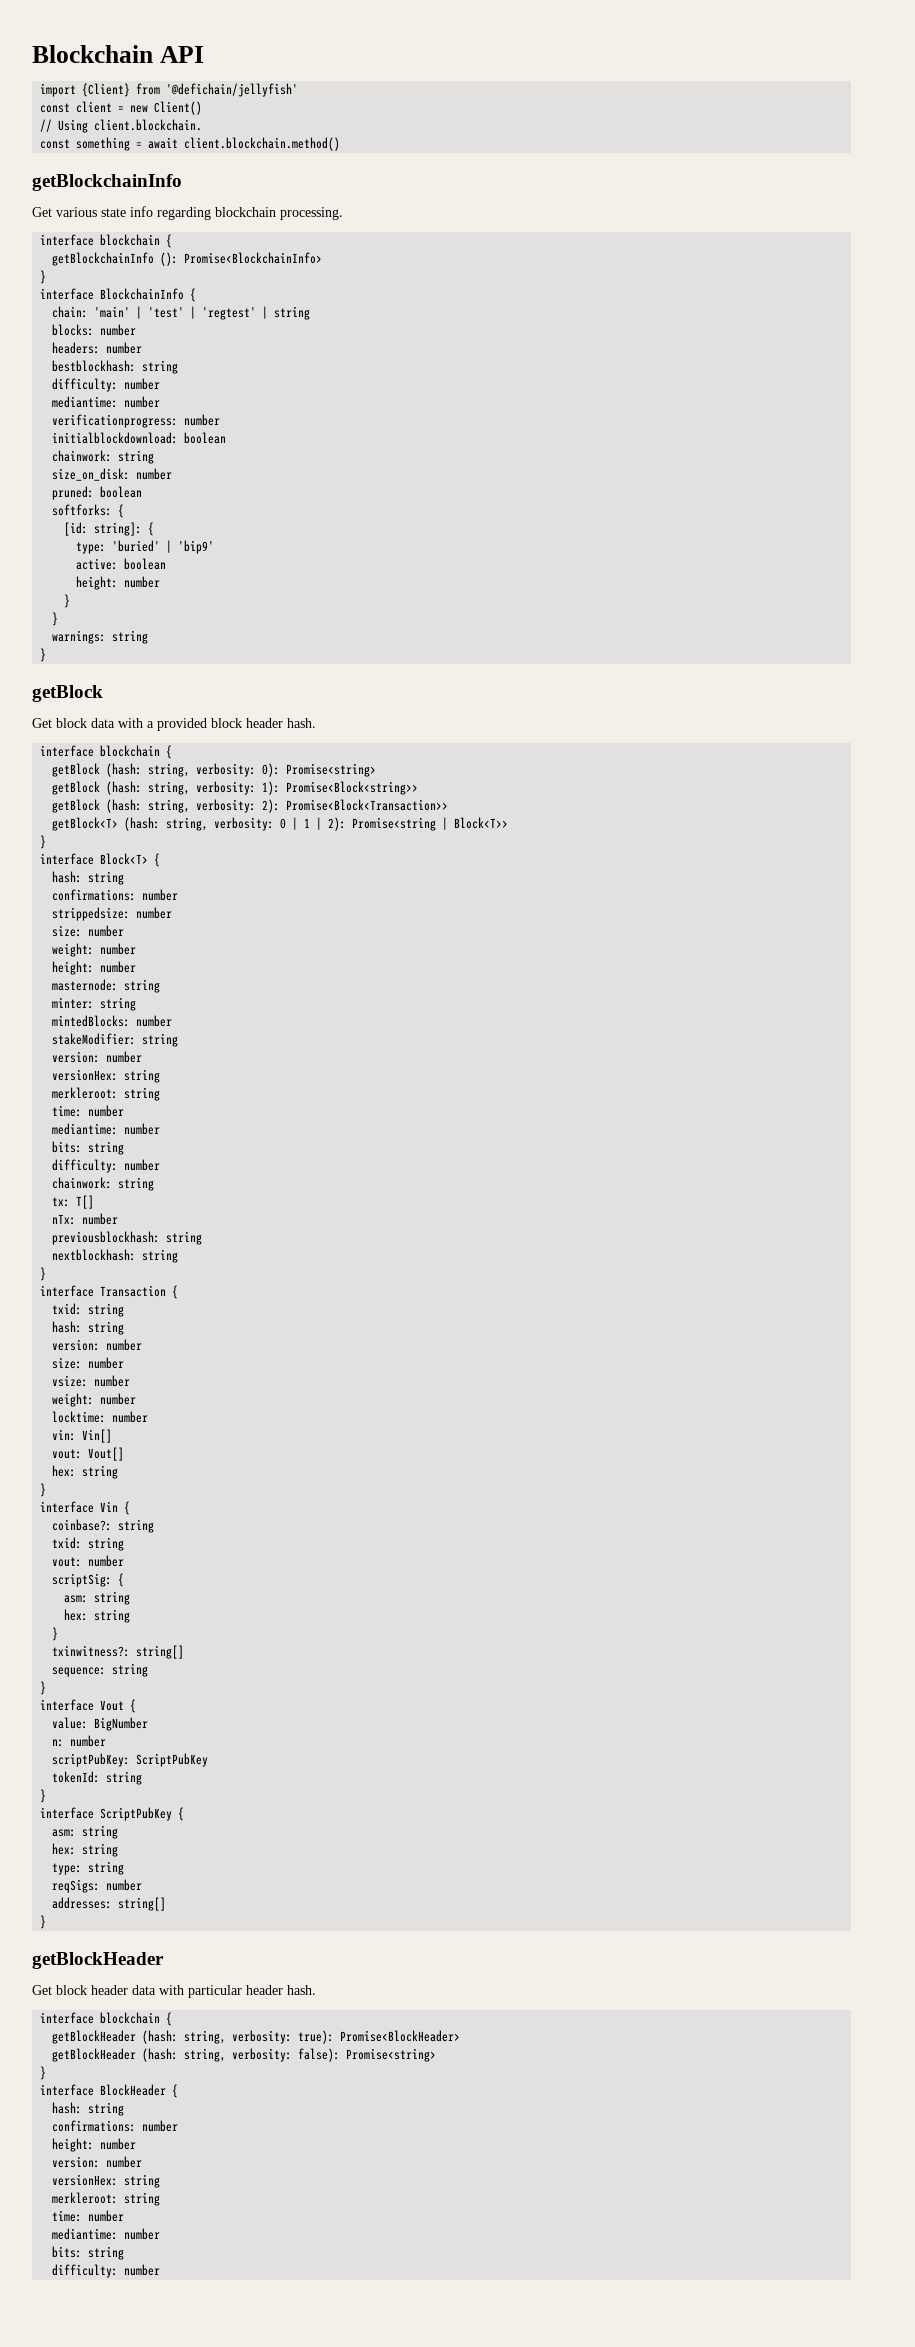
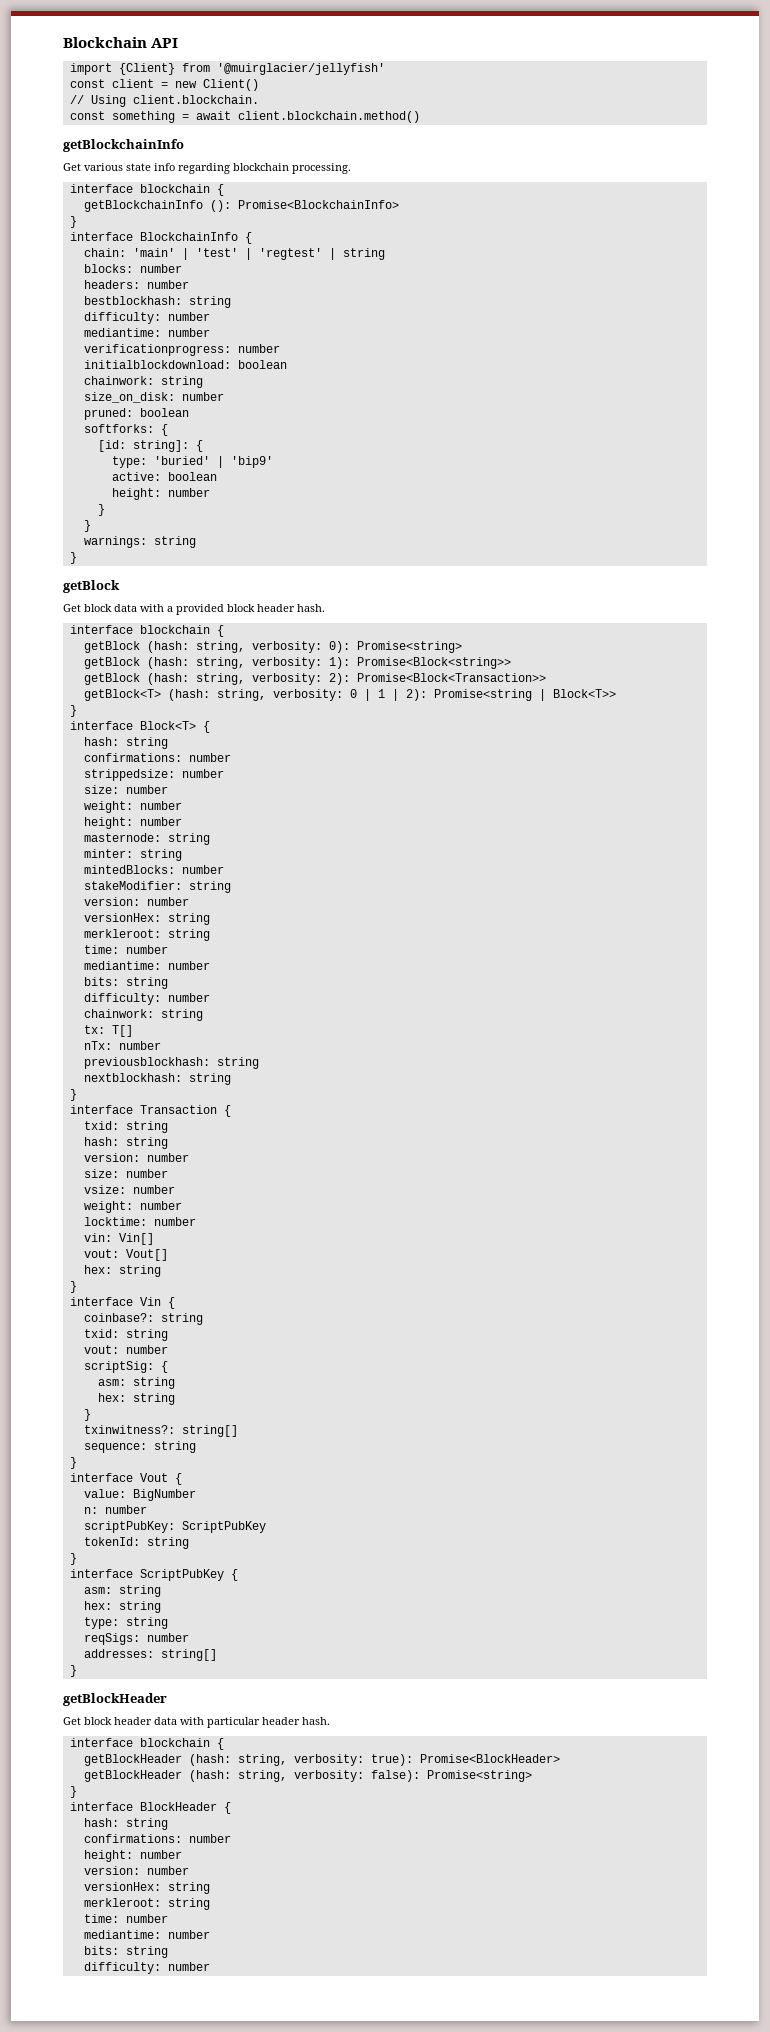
[166,83,299,97] '@defichain/jellyfish' -> [216,63,385,75] '@muirglacier/jellyfish'

